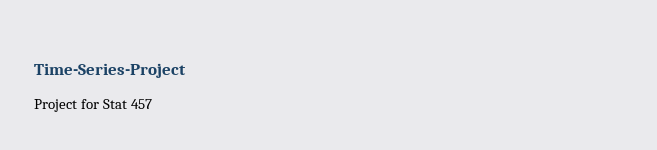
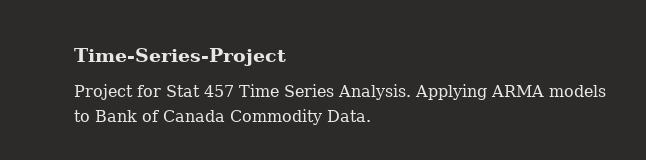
(152, 104) none -> [239,84,606,100] [74,109,371,125] Time Series Analysis. Applying ARMA models to Bank of Canada Commodity Data.

